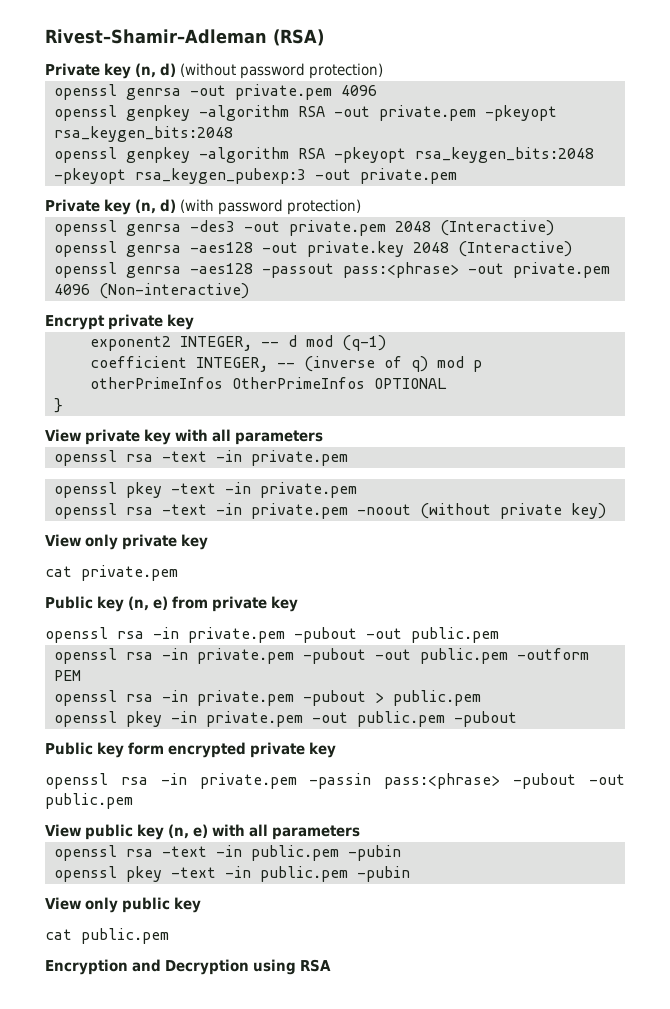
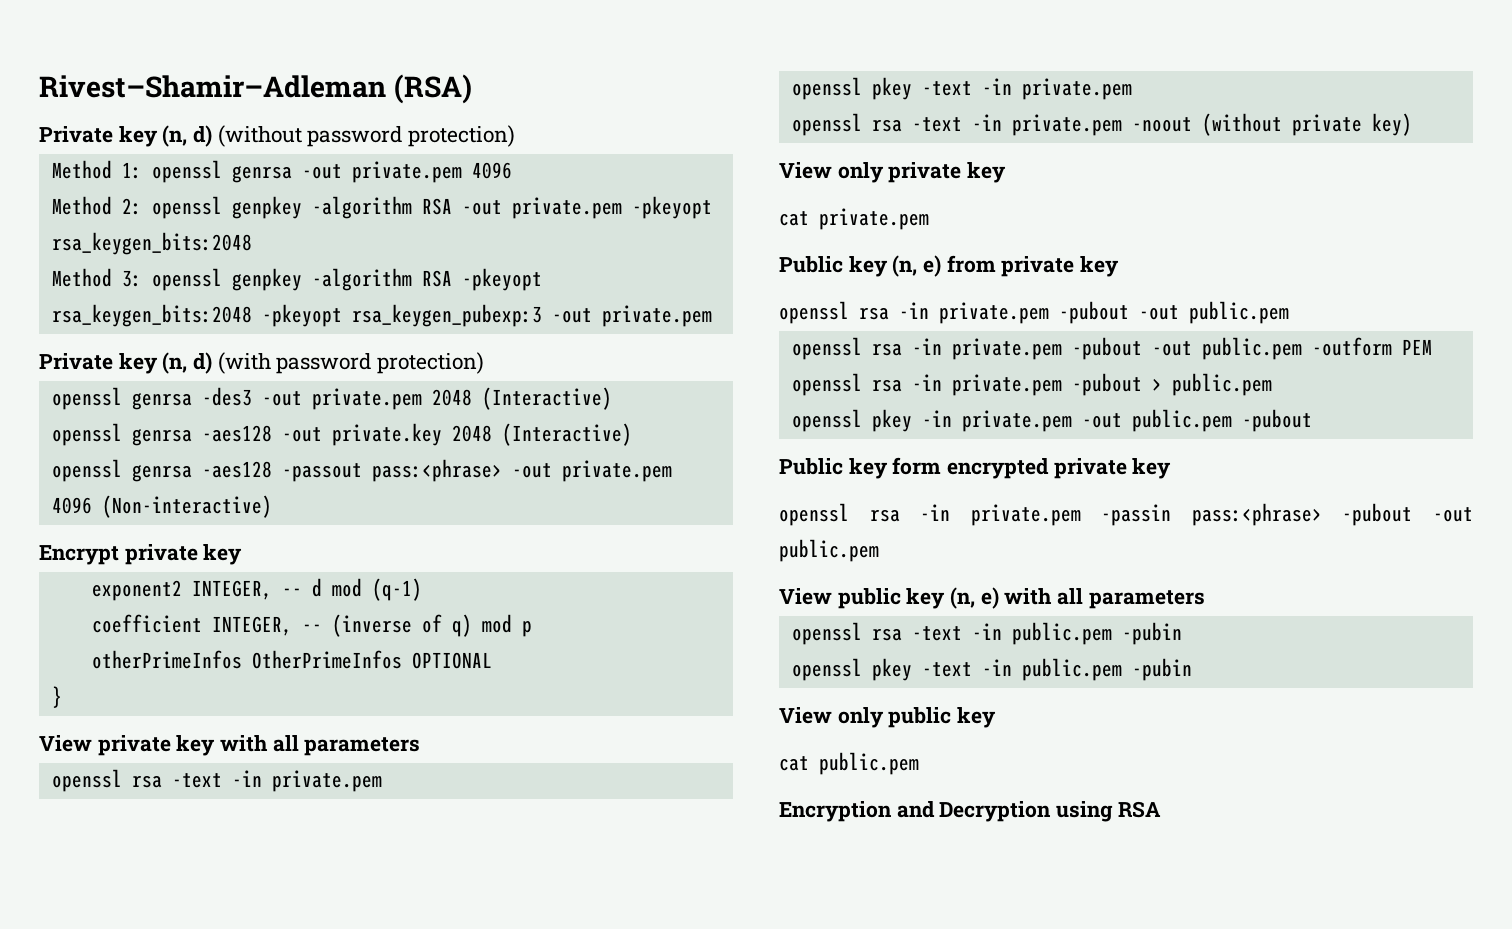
(384, 71) none -> [51,160,142,179] Method 1:
(377, 90) none -> [51,196,142,215] Method 2:
(233, 134) none -> [51,268,142,287] Method 3:

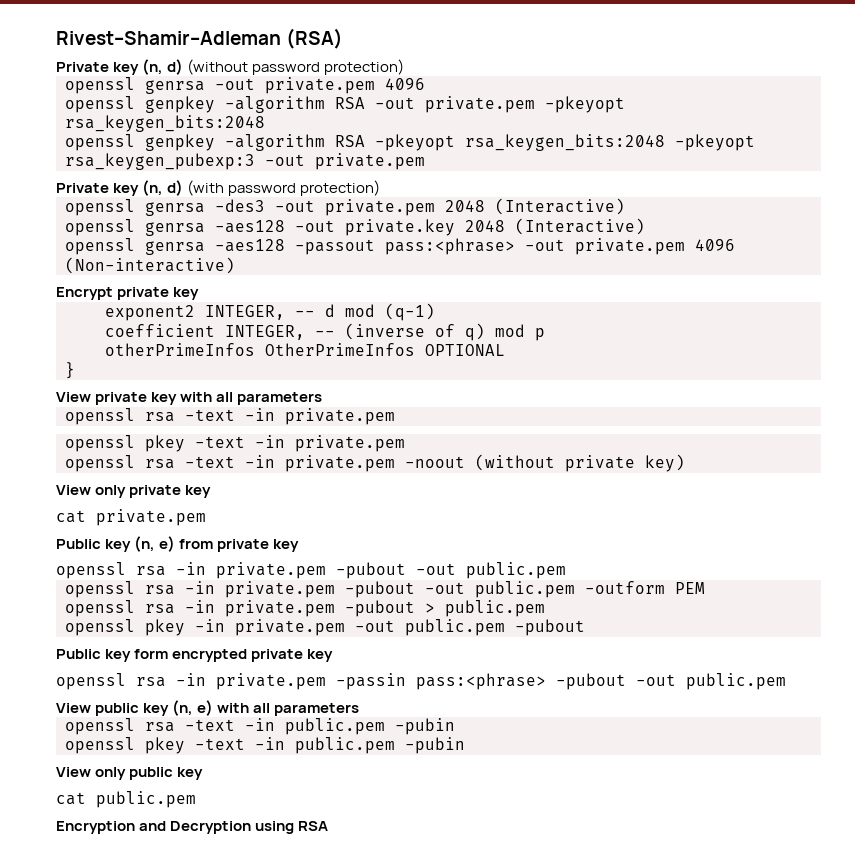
[51,160,142,179] Method 1: -> (405, 67) none
[51,196,142,215] Method 2: -> (425, 84) none
[51,268,142,287] Method 3: -> (265, 123) none

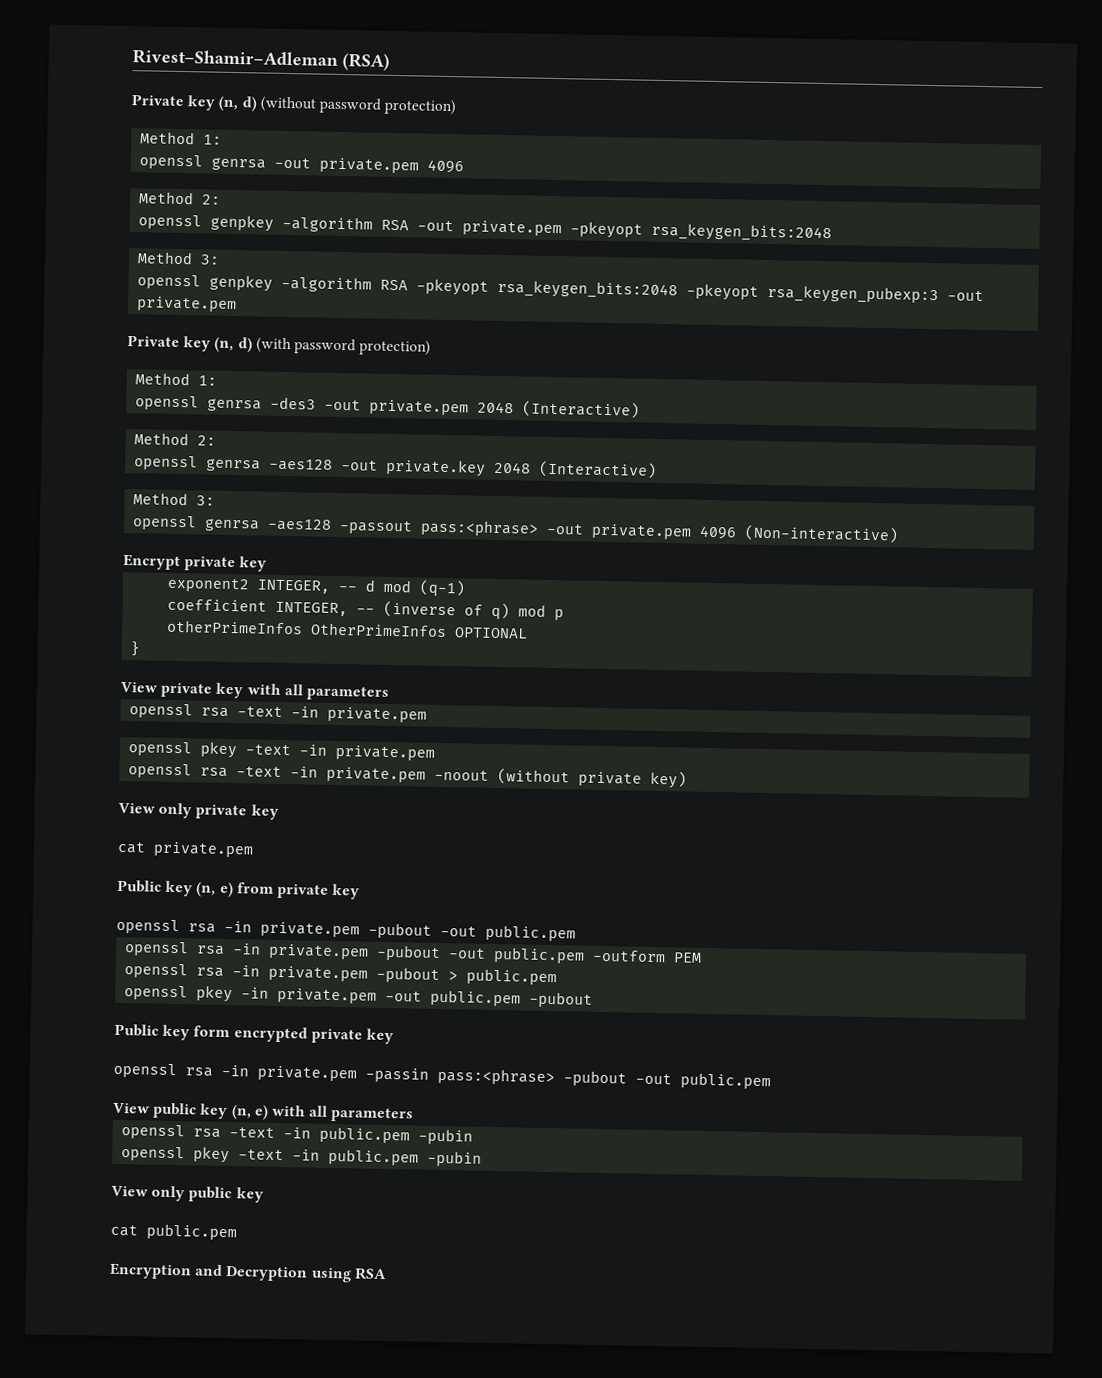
(405, 67) none -> [140,131,223,145] // Method 1:
(425, 84) none -> [138,191,222,205] // Method 2:
(265, 123) none -> [137,251,221,265] // Method 3:
(381, 188) none -> [135,372,218,386] // Method 1:
(625, 206) none -> [134,432,217,446] // Method 2:
(645, 226) none -> [133,492,216,506] // Method 3:

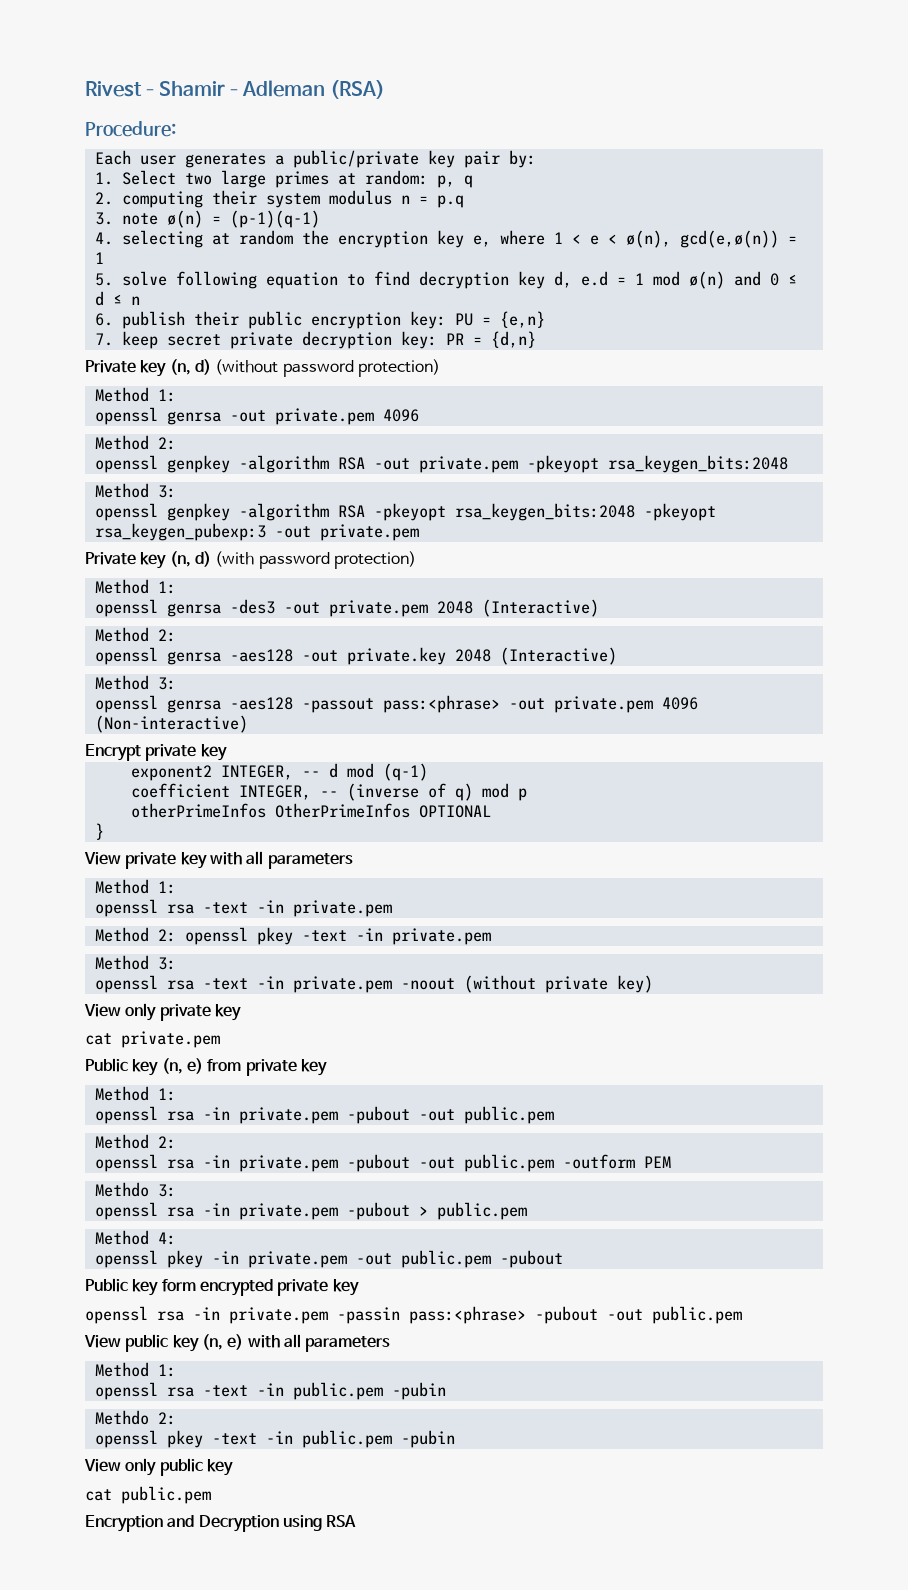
(390, 62) none -> [85,121,176,137] [94,150,536,168] [94,170,473,188] [94,190,464,208] [94,210,320,228] [94,230,797,248] [94,252,104,264] [94,271,797,289] [94,291,140,306] [94,311,545,329] [94,331,536,349] // Procedure: // Each user generates a public/private key pair by: // 1. Select two large primes at random: p, q // 2. computing their system modulus n = p.q // 3. note ø(n) = (p-1)(q-1) // 4. selecting at random the encryption key e, where 1 < e < ø(n), gcd(e,ø(n)) = 1 // 5. solve following equation to find decryption key d, e.d = 1 mod ø(n) and 0 ≤ d ≤ n // 6. publish their public encryption key: PU = {e,n} // 7. keep secret private decryption key: PR = {d,n}
(390, 693) none -> [94,879,176,894] // Method 1:
(428, 714) none -> [94,927,176,942] Method 2:
(436, 752) none -> [94,955,176,970] // Method 3:
[116,918,576,942] // openssl rsa -in private.pem -pubout -out public.pem -> [94,1086,176,1101] [94,1106,554,1124] [94,1134,176,1149] // Method 1: // openssl rsa -in private.pem -pubout -out public.pem // Method 2:
(703, 957) none -> [94,1182,176,1197] // Methdo 3:
(558, 977) none -> [94,1230,176,1245] // Method 4:
(415, 1114) none -> [94,1362,176,1377] // Method 1:
(474, 1136) none -> [94,1410,176,1425] // Methdo 2:

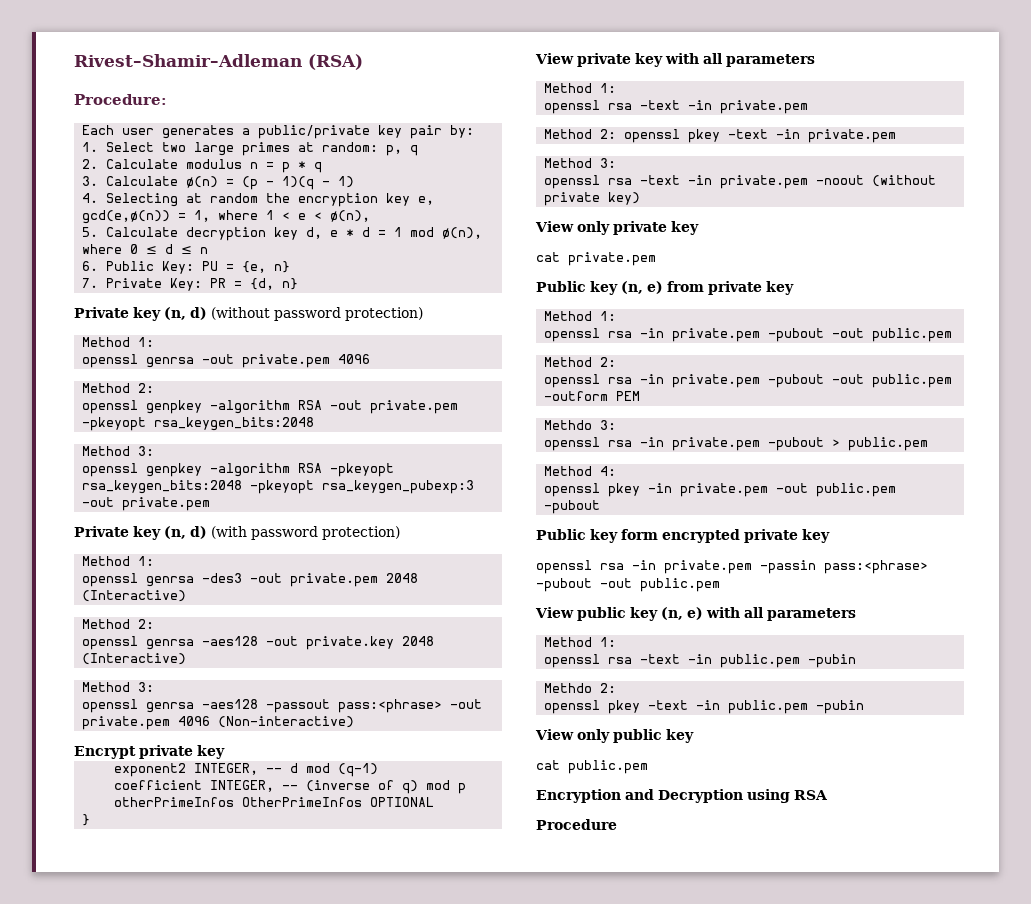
[121,190,464,208] computing their system modulus n = p.q -> [106,159,323,173] Calculate modulus n = p * q
[121,213,158,225] note -> [106,176,179,186] Calculate
[229,210,320,228] (p-1)(q-1) -> [242,176,355,190] (p - 1)(q - 1)
[121,230,203,248] selecting -> [106,193,179,207] Selecting
(491, 241) none -> [82,210,211,224] gcd(e,ø(n)) = 1,
[679,230,797,248] [94,252,104,264] [94,271,608,289] gcd(e,ø(n)) = 1 // 5. solve following equation to find decryption key d, e.d -> [82,227,371,241] // 5. Calculate decryption key d, e * d
[688,271,761,289] ø(n) and -> [442,227,483,239] [82,244,123,254] ø(n), where
[121,311,545,329] [94,331,536,349] publish their public encryption key: PU = {e,n} // 7. keep secret private decryption key: PR = {d,n} -> [106,261,291,274] [82,278,299,291] Public Key: PU = {e, n} // 7. Private Key: PR = {d, n}
(357, 1521) none -> [536,819,617,830] // Procedure

